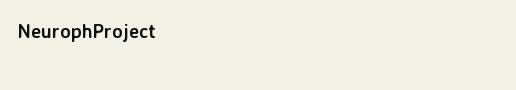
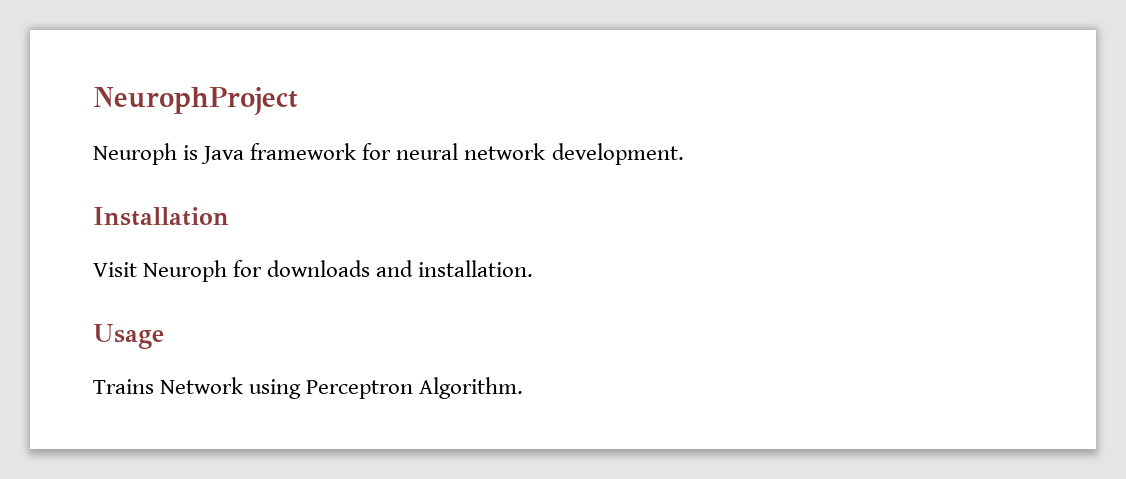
(156, 33) none -> [93,143,684,165] [93,207,229,226] [93,260,534,282] [93,324,164,349] [93,377,524,399] // Neuroph is Java framework for neural network development. // Installation // Visit Neuroph for downloads and installation. // Usage // Trains Network using Perceptron Algorithm.

